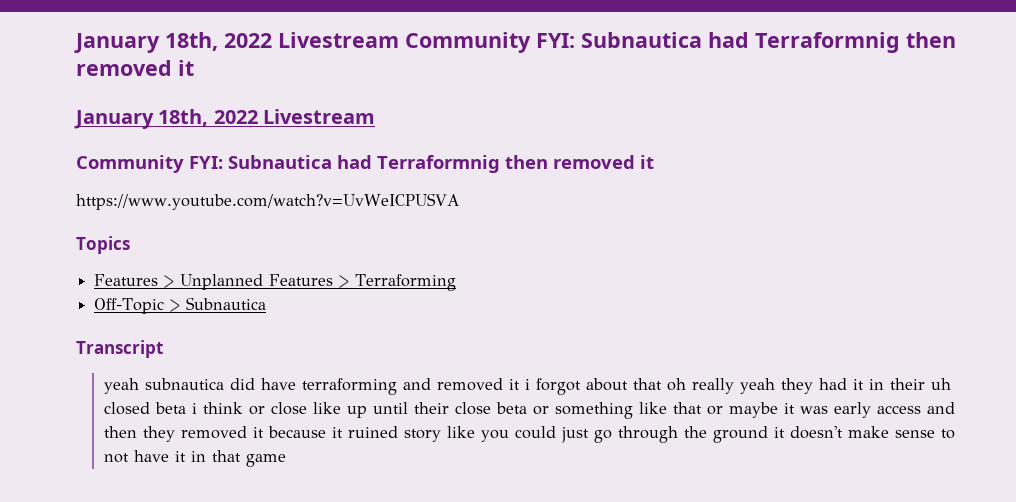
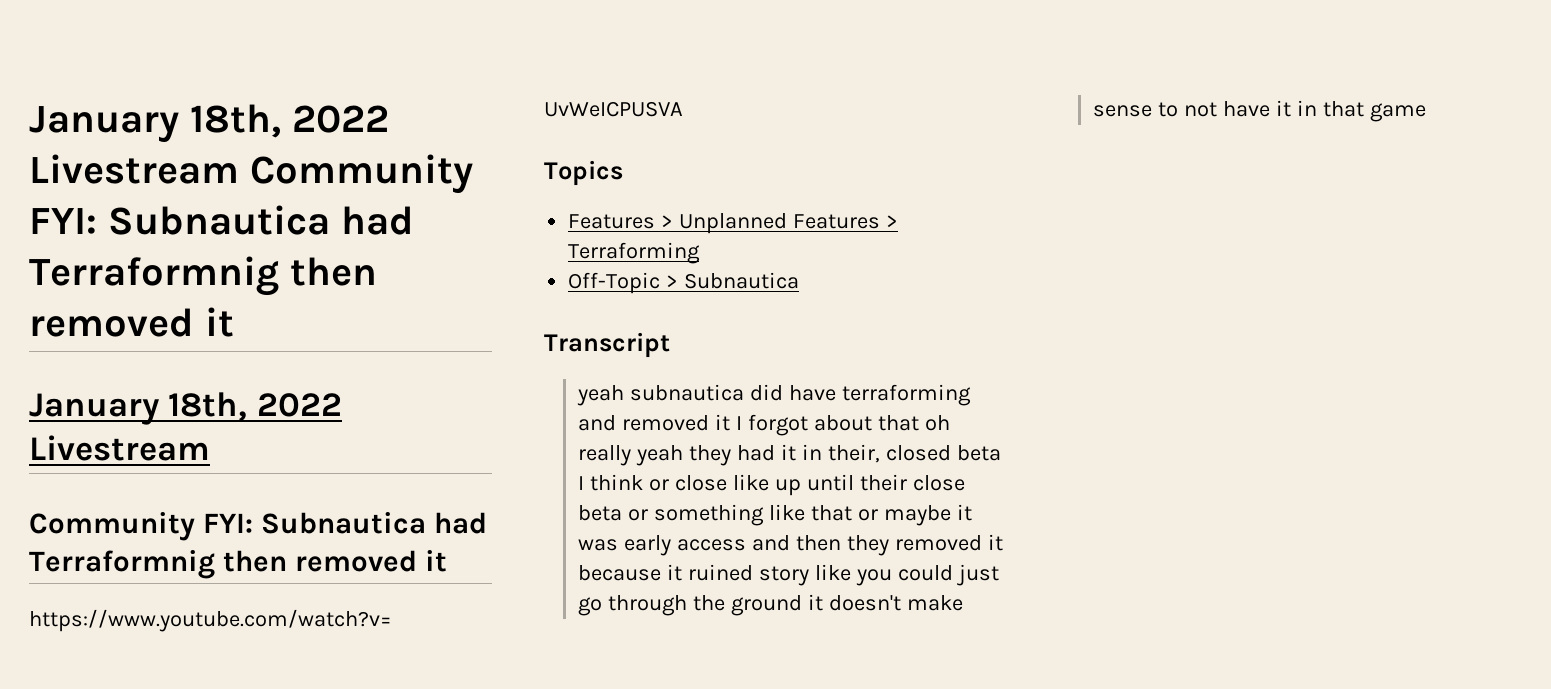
[524,379,530,390] i -> [736,416,743,430] I
[889,378,951,390] their uh -> [827,444,880,463] their,
[191,403,197,414] i -> [578,476,585,490] I

